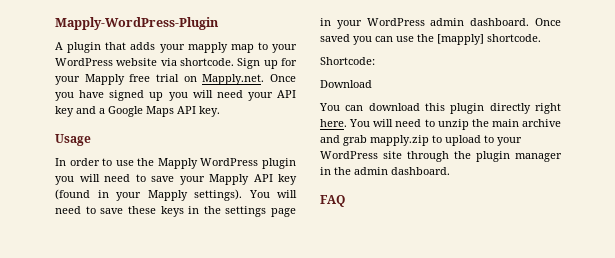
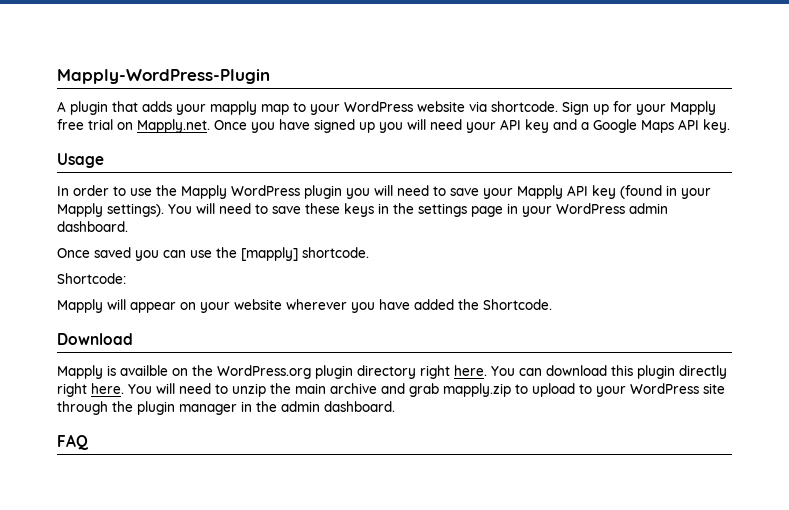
(530, 22) none -> (128, 226) //
[320,80,372,88] Download // -> [57,299,552,313] [57,333,133,345] [57,365,487,379] Mapply will appear on your website wherever you have added the Shortcode. // Download // Mapply is availble on the WordPress.org plugin directory right here.

